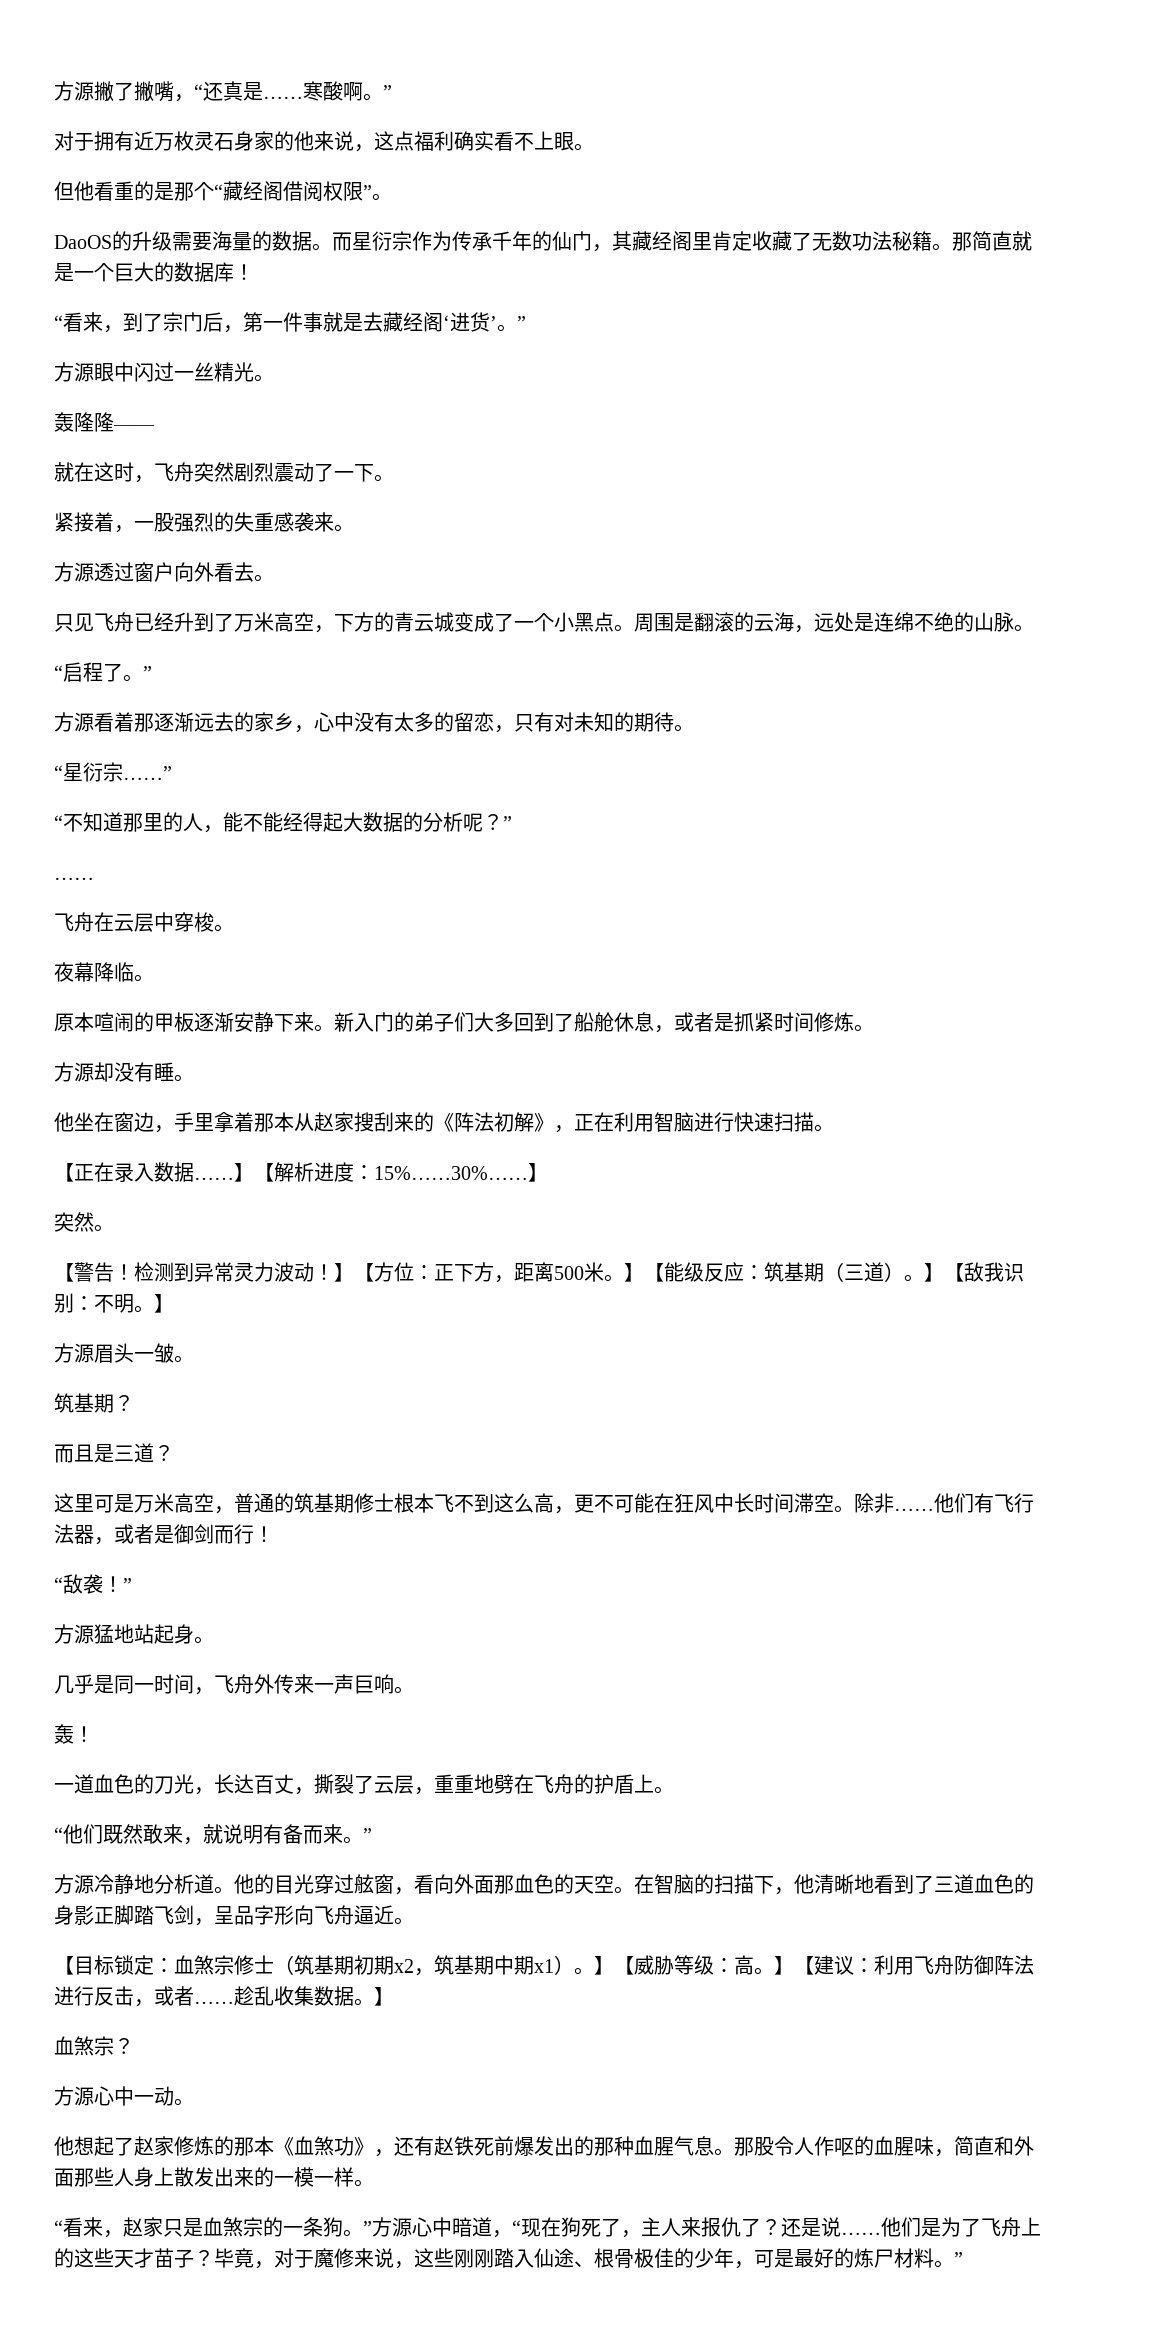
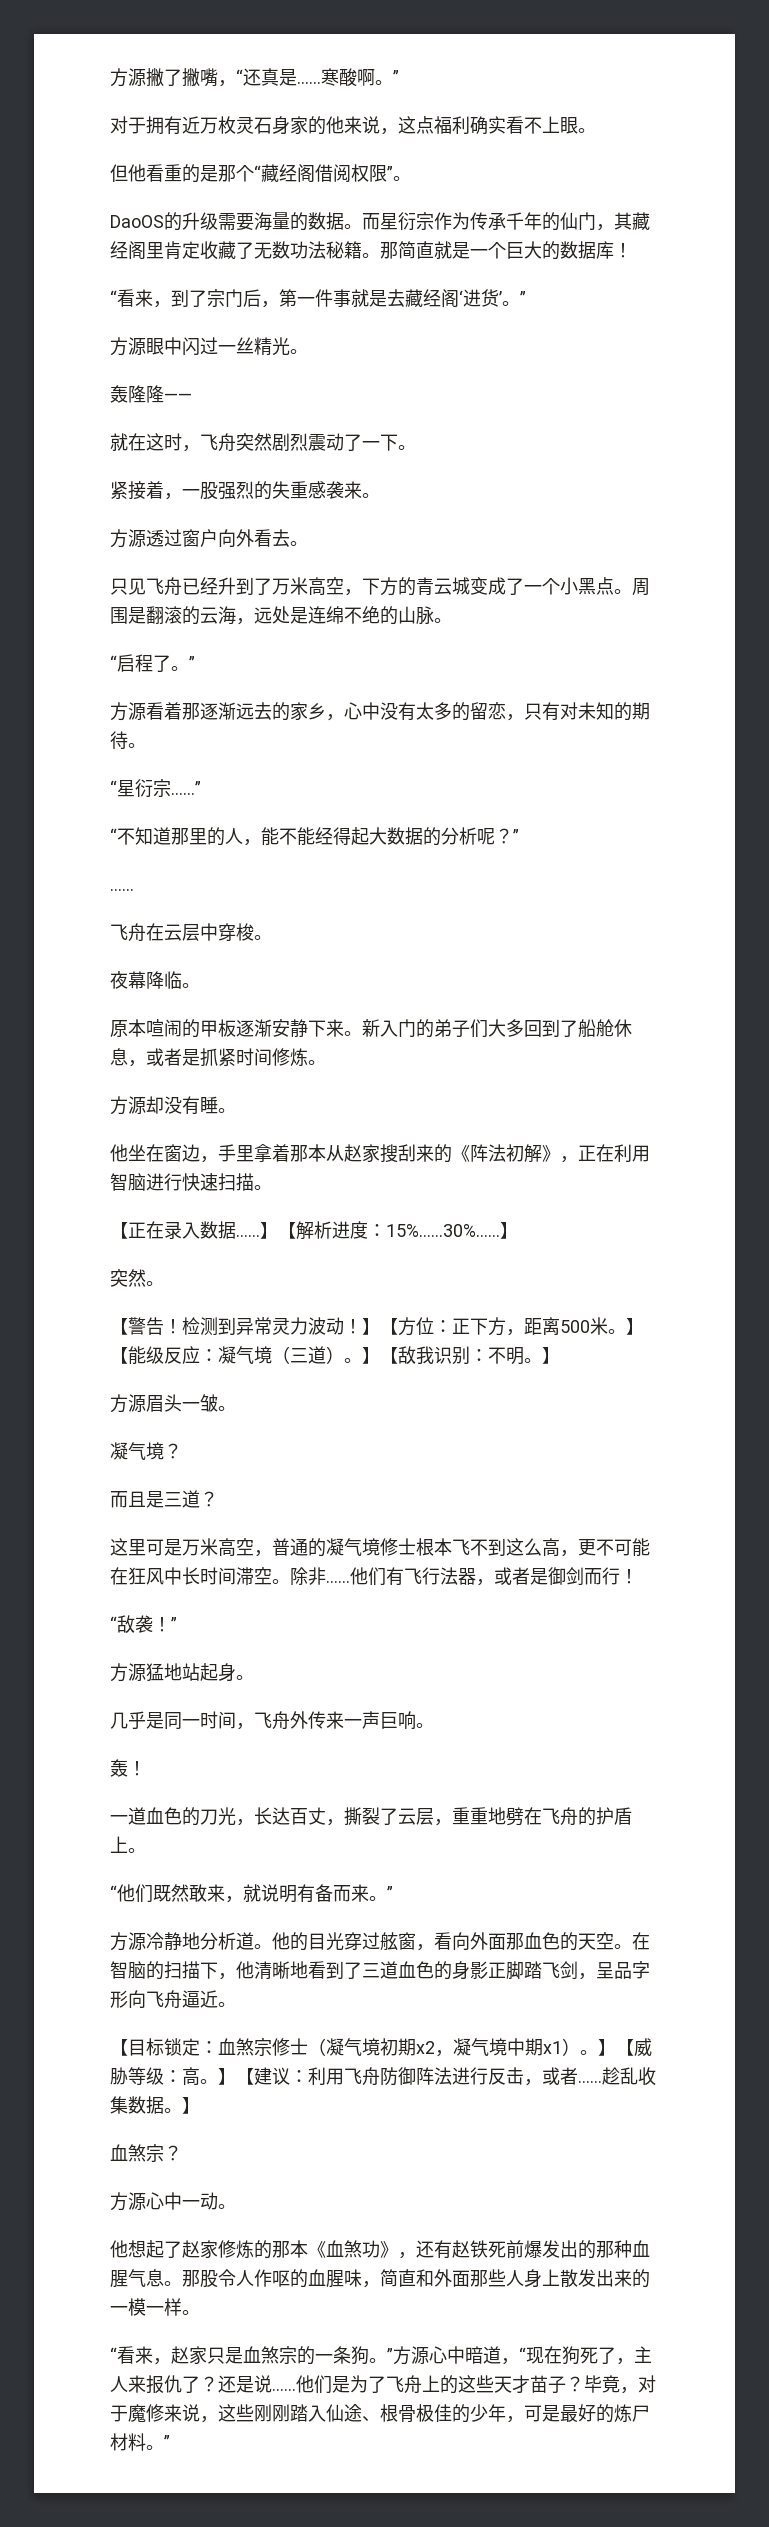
[764,1262,824,1282] 筑基期 -> [218,1346,272,1364] 凝气境
[54,1393,114,1413] 筑基期 -> [110,1442,164,1460] 凝气境
[294,1493,354,1513] 筑基期 -> [326,1538,380,1556] 凝气境
[294,1955,354,1975] 筑基期 -> [326,2038,380,2056] 凝气境
[434,1955,494,1975] 筑基期 -> [453,2038,507,2056] 凝气境

